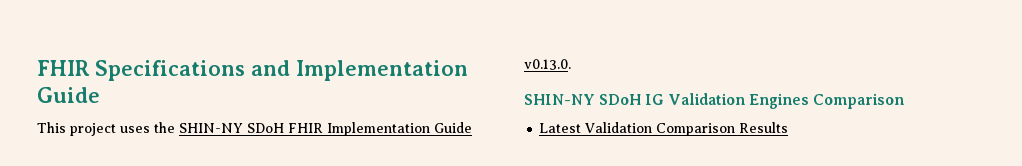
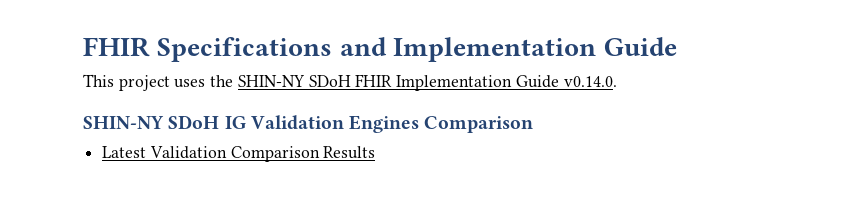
[524,59,571,70] v0.13.0. -> [563,76,617,87] v0.14.0.

